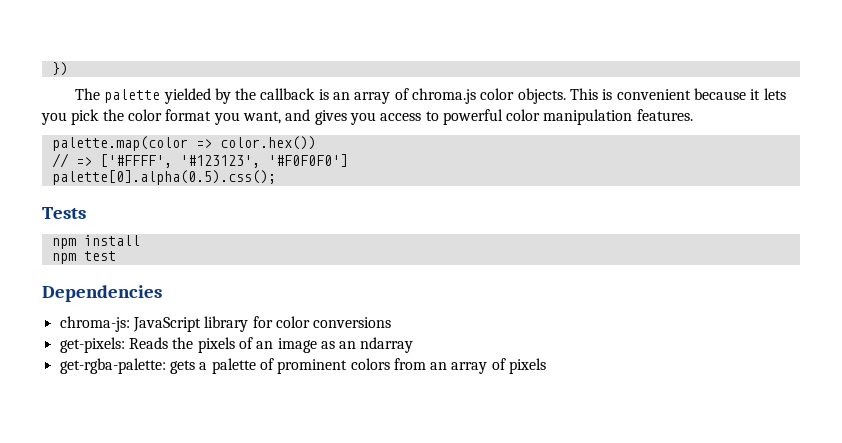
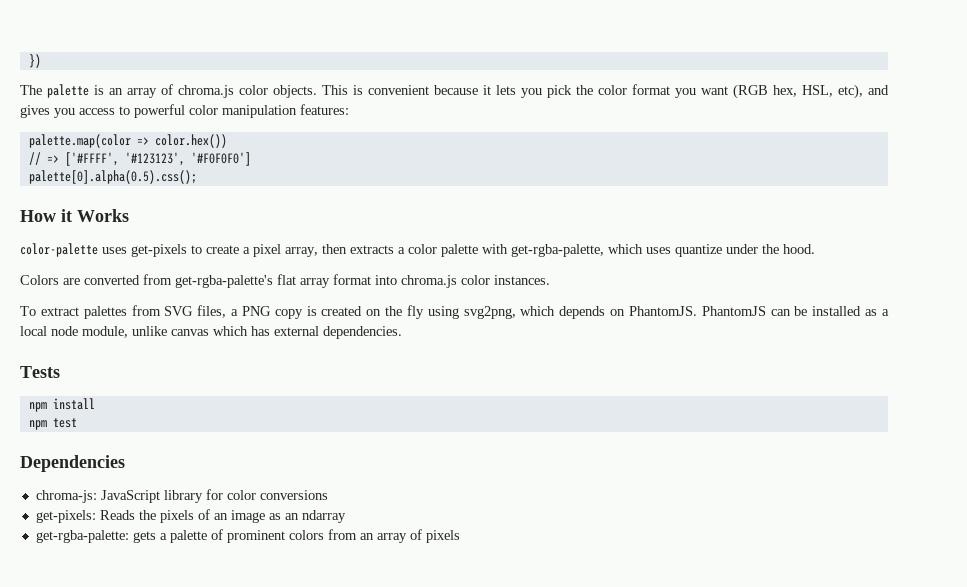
[163,88,316,104] yielded by the callback -> (89, 91) none
[242,111,281,124] want, -> [701,84,863,99] want (RGB hex, HSL, etc),
[636,109,693,121] features. -> [300,104,349,115] features:
(276, 177) none -> [20,209,129,222] [20,243,815,257] [20,274,550,288] [20,305,890,319] [20,326,402,339] // How it Works // color-palette uses get-pixels to create a pixel array, then extracts a color palette with get-rgba-palette, which uses quantize under the hood. // Colors are converted from get-rgba-palette's flat array format into chroma.js color instances. // To extract palettes from SVG files, a PNG copy is created on the fly using svg2png, which depends on PhantomJS. PhantomJS can be installed as a local node module, unlike canvas which has external dependencies.

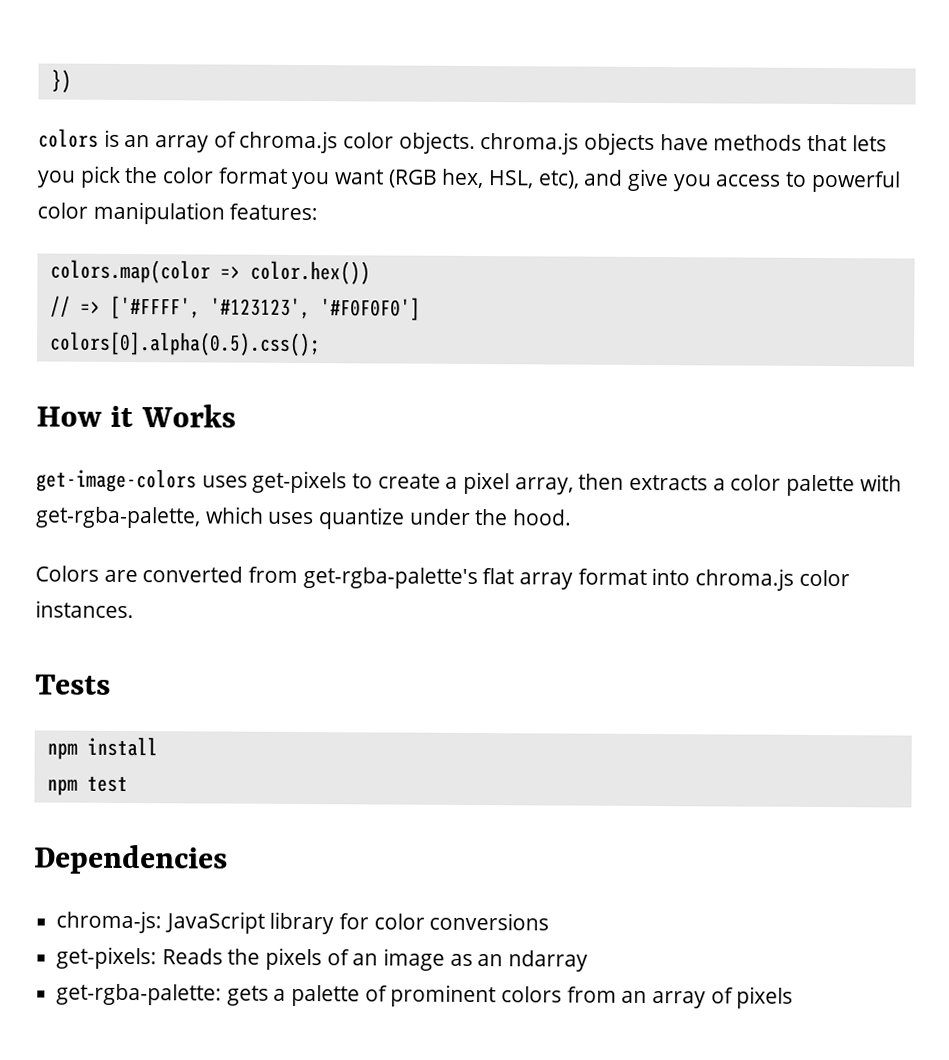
[20,84,89,98] The palette -> [38,128,99,148] colors
[322,85,491,95] This is convenient because it -> [480,132,848,156] chroma.js objects have methods that
[20,105,50,118] gives -> [627,168,670,192] give
[28,134,131,148] palette.map(color -> [49,259,211,284] colors.map(color
[28,170,197,184] palette[0].alpha(0.5).css(); -> [49,331,321,357] colors[0].alpha(0.5).css();
[20,243,98,257] color-palette -> [36,468,197,493] get-image-colors
[20,305,890,319] [20,326,402,339] // To extract palettes from SVG files, a PNG copy is created on the fly using svg2png, which depends on PhantomJS. PhantomJS can be installed as a local node module, unlike canvas which has external dependencies. -> (134, 609) none

